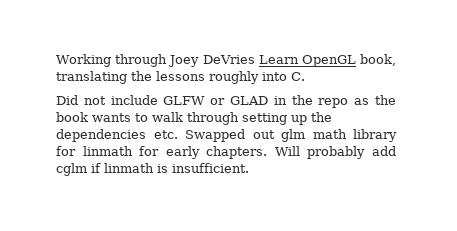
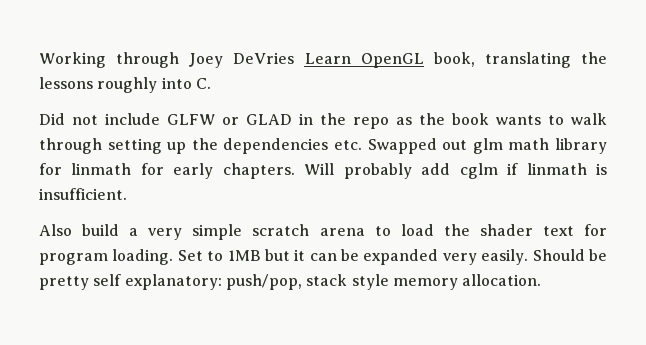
(249, 168) none -> [39,224,607,240] [39,249,608,265] [39,274,542,290] // Also build a very simple scratch arena to load the shader text for program loading. Set to 1MB but it can be expanded very easily. Should be pretty self explanatory: push/pop, stack style memory allocation.

